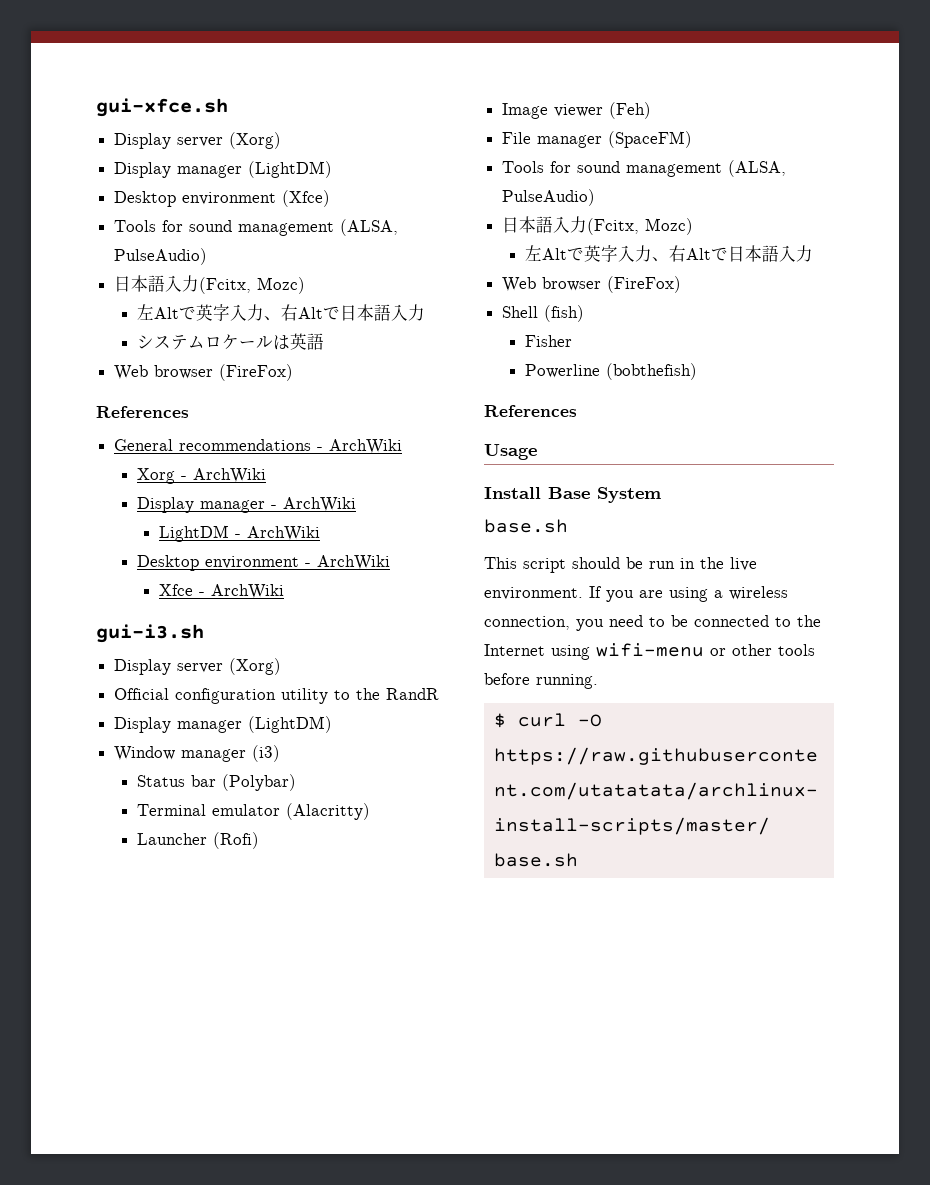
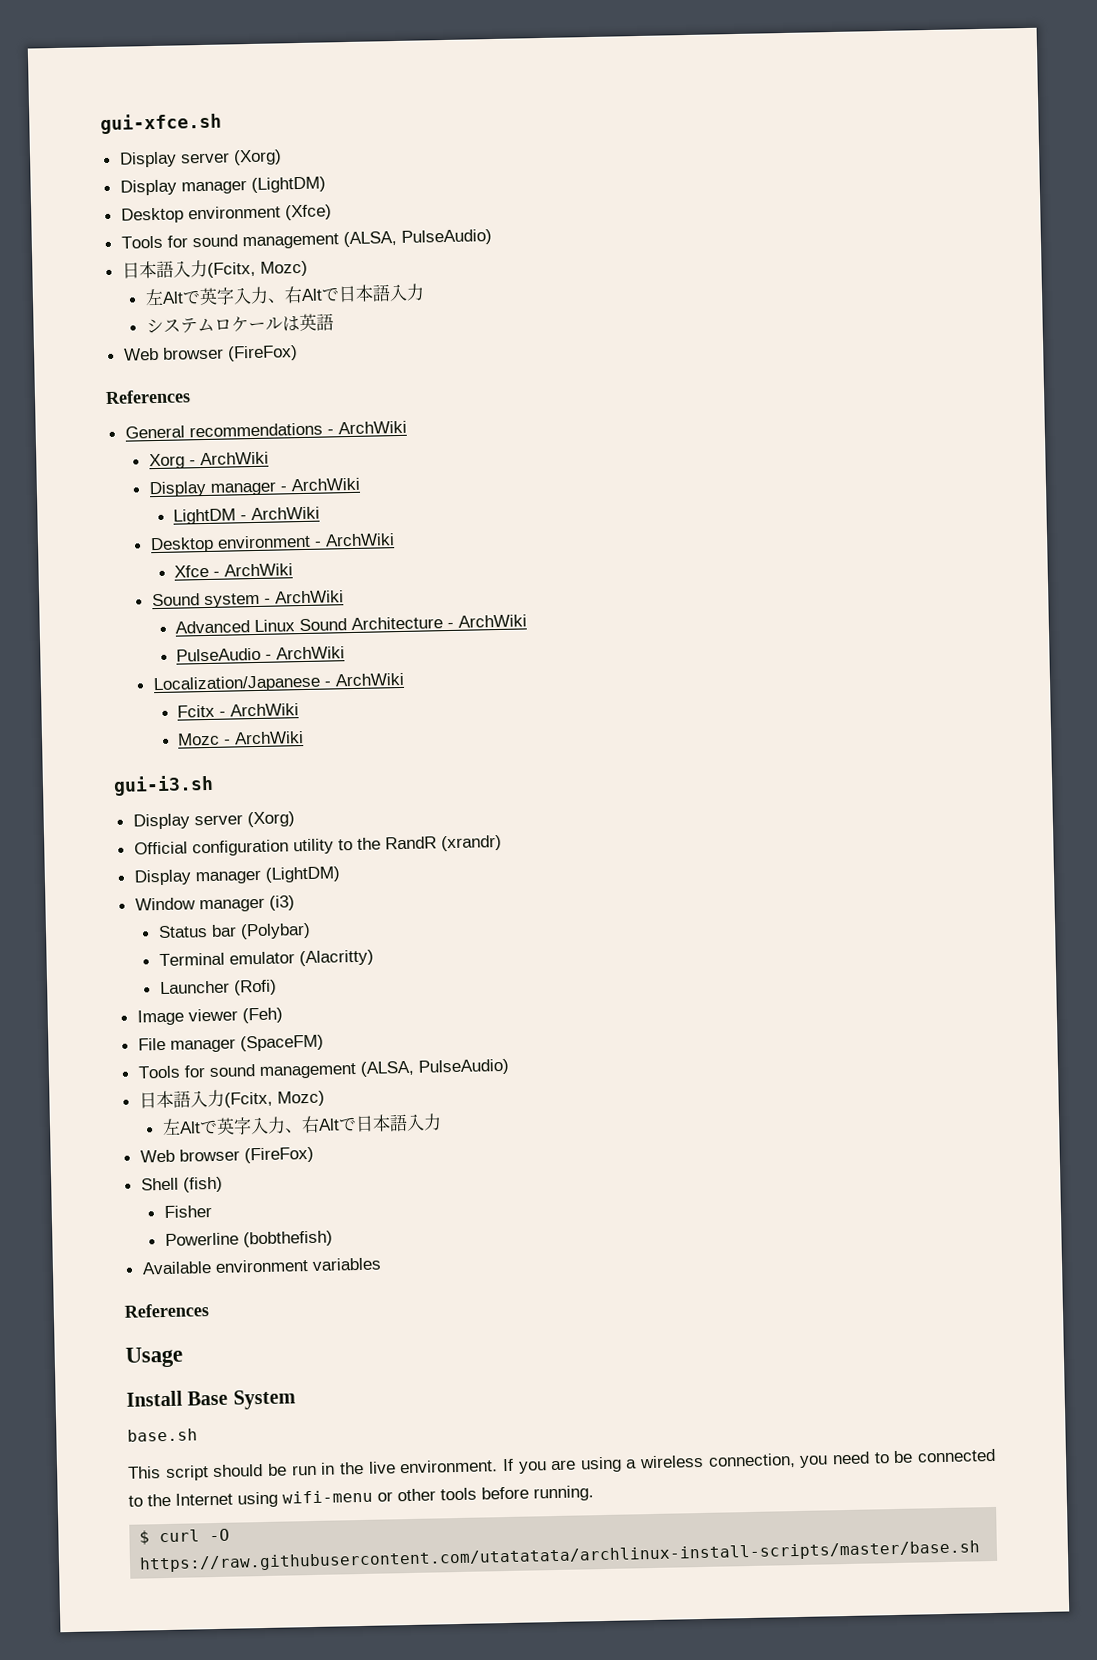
(285, 591) none -> [151,590,344,609] [174,614,527,634] [175,646,345,662] [152,672,404,694] [176,703,299,718] [176,731,304,746] // Sound system - ArchWiki // Advanced Linux Sound Architecture - ArchWiki // PulseAudio - ArchWiki // Localization/Japanese - ArchWiki // Fcitx - ArchWiki // Mozc - ArchWiki
(440, 694) none -> [440,834,502,852] (xrandr)
(697, 371) none -> [141,1257,382,1275] // Available environment variables

